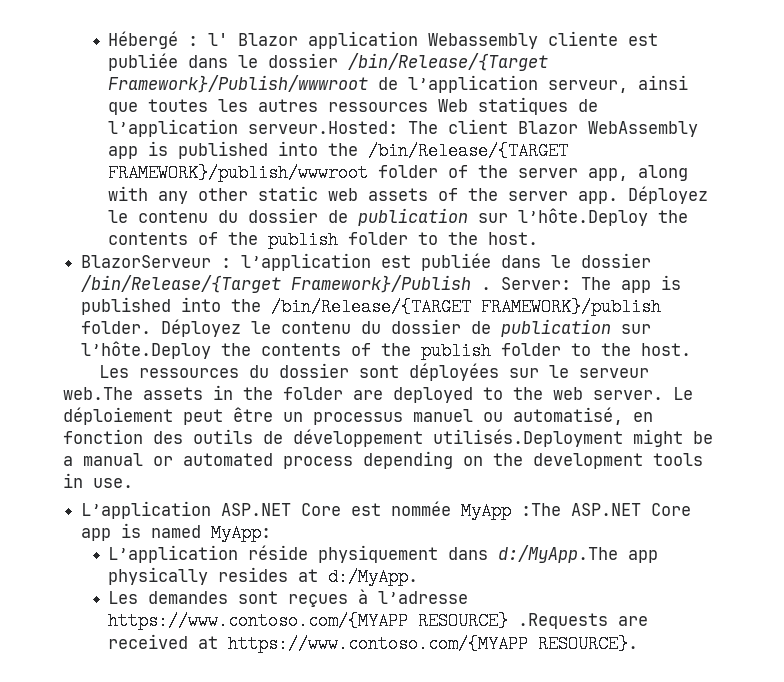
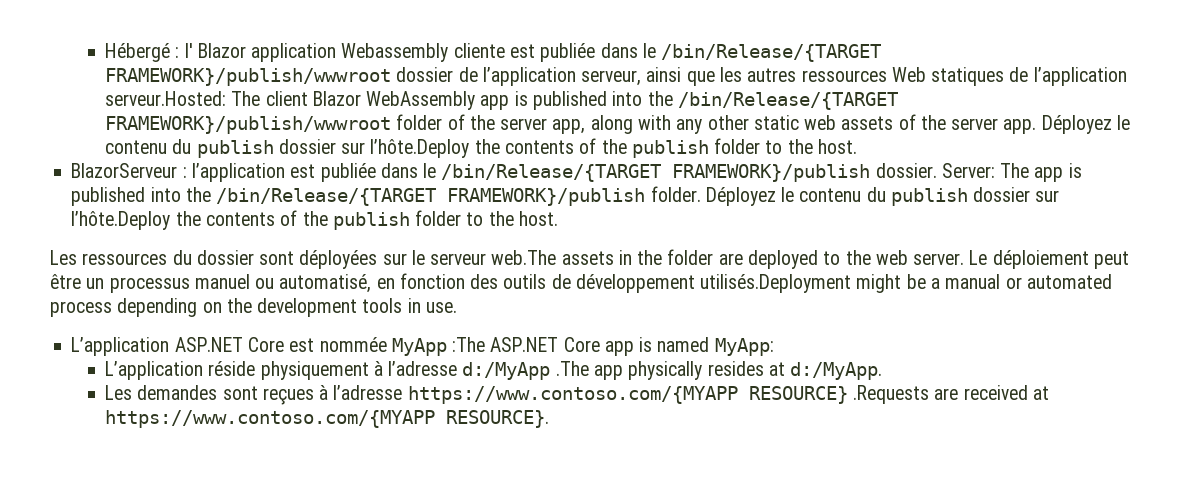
[268,53,549,71] [108,75,369,93] dossier /bin/Release/{Target Framework}/Publish/wwwroot -> [661,44,882,62] [105,67,454,86] /bin/Release/{TARGET FRAMEWORK}/publish/wwwroot dossier
[148,99,209,112] toutes -> (715, 78) none
[248,208,469,226] dossier de publication -> [196,139,336,158] publish dossier
[581,253,652,268] [81,275,492,293] dossier /bin/Release/{Target Framework}/Publish . -> [441,163,937,182] /bin/Release/{TARGET FRAMEWORK}/publish dossier.
[391,319,612,337] dossier de publication -> [890,187,1031,206] publish dossier
[448,545,619,563] dans d:/MyApp.The -> [373,361,589,380] à l’adresse d:/MyApp .The

